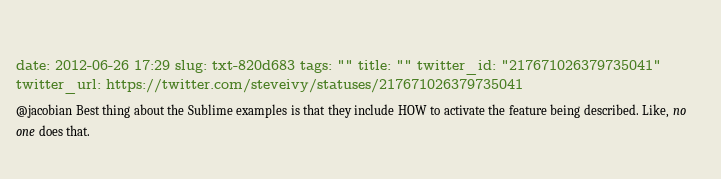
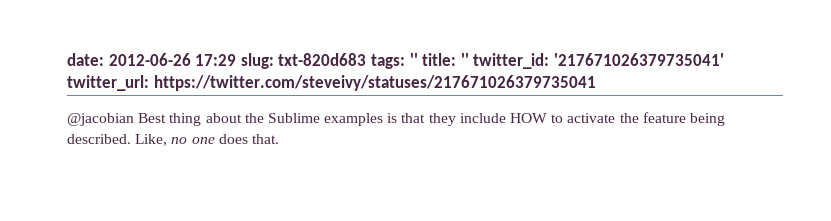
[337,60,661,75] "" title: "" twitter_id: "217671026379735041" -> [409,53,724,69] '' title: '' twitter_id: '217671026379735041'

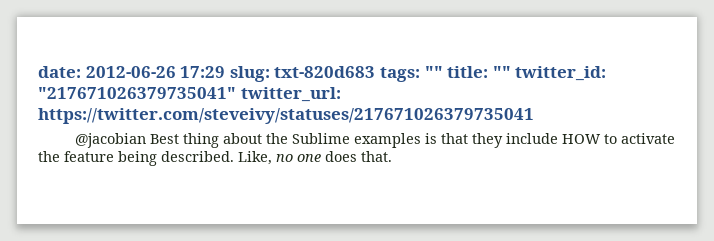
[409,53,724,69] '' title: '' twitter_id: '217671026379735041' -> [424,66,607,81] [38,87,236,99] "" title: "" twitter_id: "217671026379735041"

